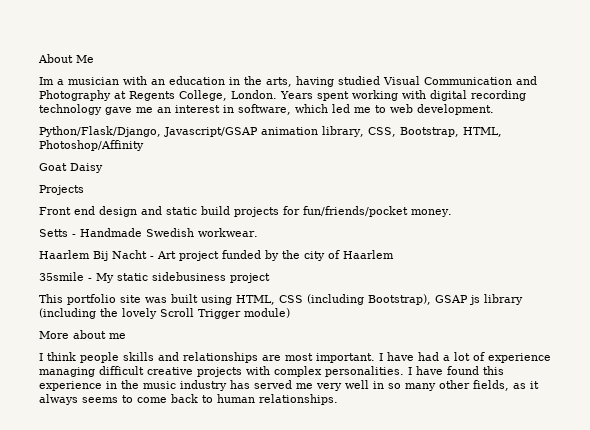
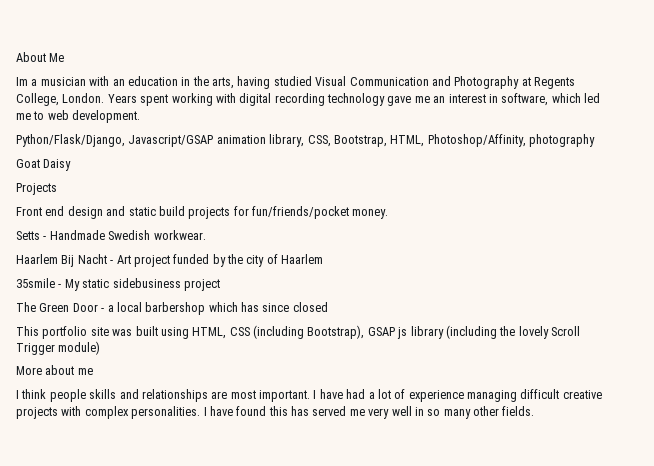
[39,140,144,151] Photoshop/Affinity -> [427,134,595,147] Photoshop/Affinity, photography
(270, 278) none -> [16,302,328,315] // The Green Door - a local barbershop which has since closed
[39,380,227,391] experience in the music industry -> (288, 411) none
[473,380,539,391] [39,394,338,405] fields, as it always seems to come back to human relationships. -> [502,406,535,416] fields.

